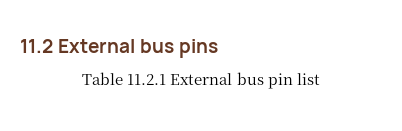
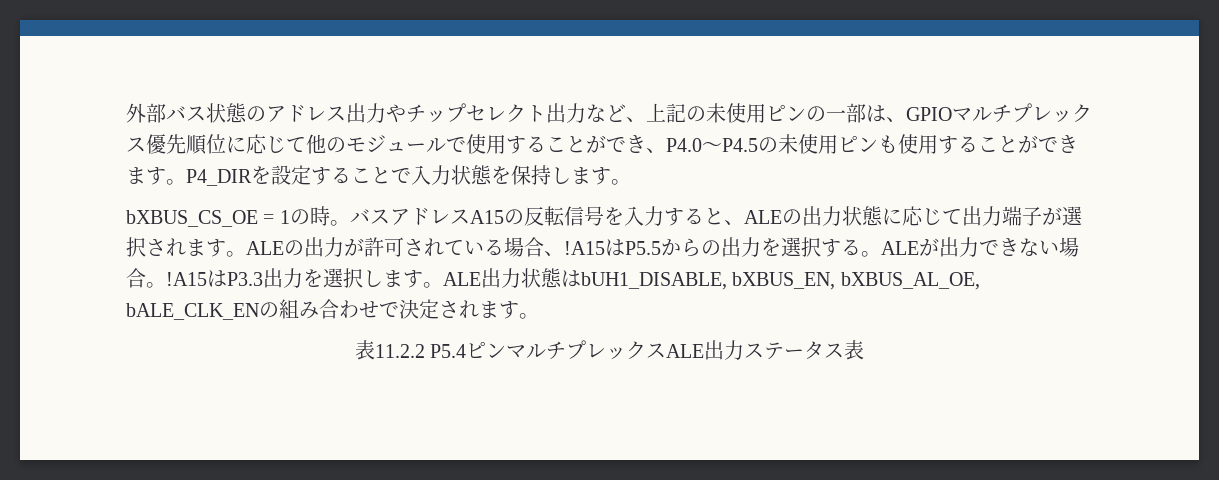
[20,39,219,58] [82,72,320,89] 11.2 External bus pins // Table 11.2.1 External bus pin list -> [126,103,1092,123] [126,134,1078,155] [126,165,631,186] [126,206,1083,227] [126,237,1079,257] [126,268,980,290] [126,299,539,320] [354,340,865,360] 外部バス状態のアドレス出力やチップセレクト出力など、上記の未使用ピンの一部は、GPIOマルチプレックス優先順位に応じて他のモジュールで使用することができ、P4.0～P4.5の未使用ピンも使用することができます。P4_DIRを設定することで入力状態を保持します。 // bXBUS_CS_OE = 1の時。バスアドレスA15の反転信号を入力すると、ALEの出力状態に応じて出力端子が選択されます。ALEの出力が許可されている場合、!A15はP5.5からの出力を選択する。ALEが出力できない場合。!A15はP3.3出力を選択します。ALE出力状態はbUH1_DISABLE, bXBUS_EN, bXBUS_AL_OE, bALE_CLK_ENの組み合わせで決定されます。 // 表11.2.2 P5.4ピンマルチプレックスALE出力ステータス表

